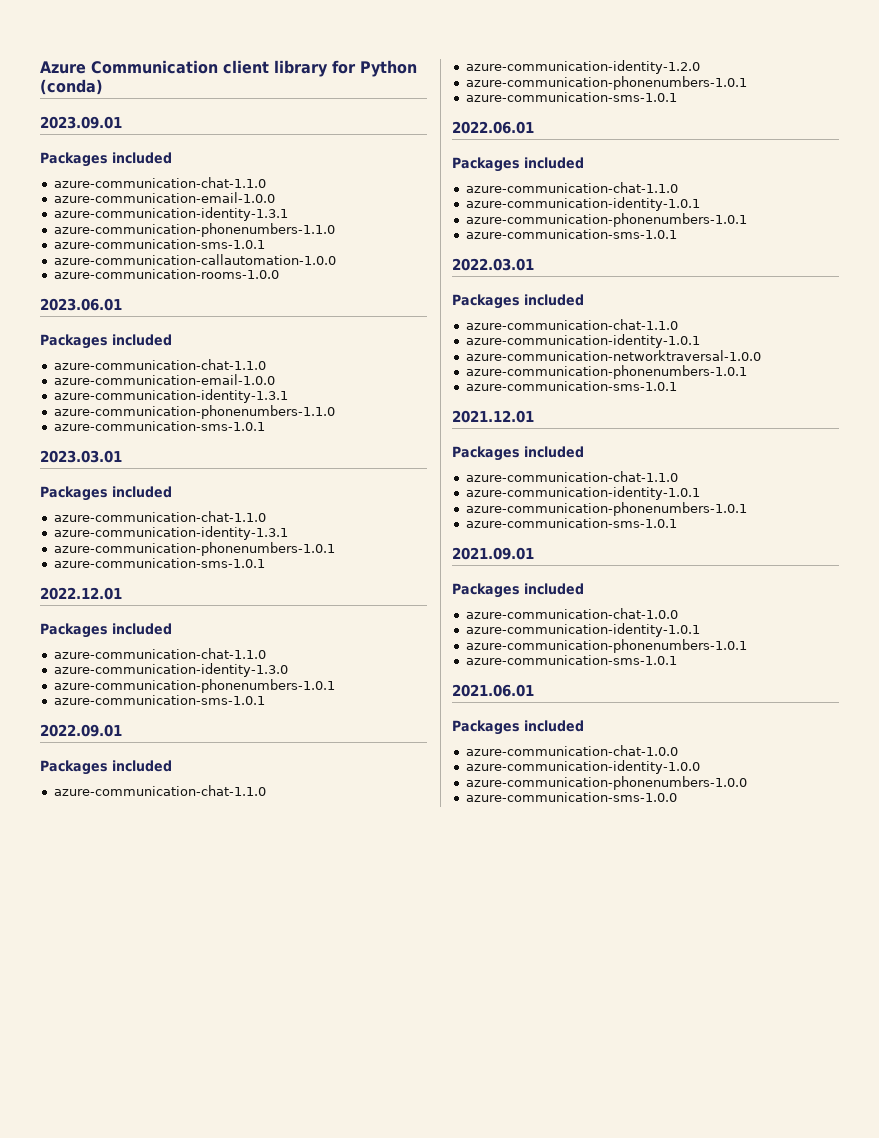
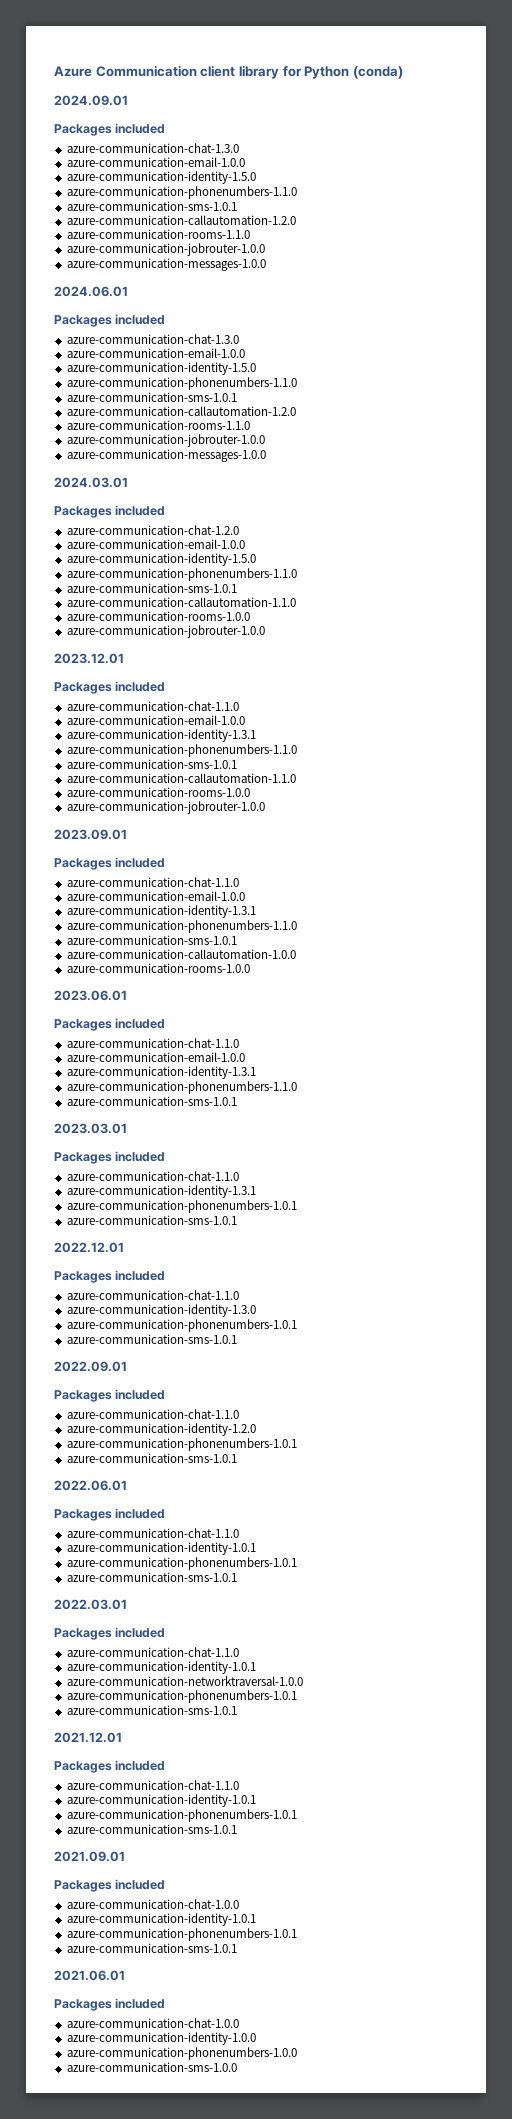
(103, 87) none -> [54,95,128,106] [54,123,166,136] [66,143,239,153] [66,157,245,167] [66,171,256,184] [66,186,297,199] [66,201,237,211] [66,215,296,225] [66,229,250,239] [66,243,265,256] [66,258,266,271] [54,286,128,297] [54,314,166,327] [66,334,239,344] [66,348,245,358] [66,362,256,375] [66,377,297,390] [66,392,237,402] [66,406,296,416] [66,420,250,430] [66,434,265,447] [66,449,266,462] [54,477,128,488] [54,505,166,518] [66,525,239,535] [66,539,245,549] [66,553,256,566] [66,568,297,581] [66,583,237,593] [66,597,296,607] [66,611,250,621] [66,625,265,638] [54,653,124,664] [54,681,166,694] [66,701,239,711] [66,715,245,725] [66,729,256,742] [66,744,297,757] [66,759,237,769] [66,773,296,783] [66,787,250,797] [66,801,265,814] // 2024.09.01 // Packages included // azure-communication-chat-1.3.0 // azure-communication-email-1.0.0 // azure-communication-identity-1.5.0 // azure-communication-phonenumbers-1.1.0 // azure-communication-sms-1.0.1 // azure-communication-callautomation-1.2.0 // azure-communication-rooms-1.1.0 // azure-communication-jobrouter-1.0.0 // azure-communication-messages-1.0.0 // 2024.06.01 // Packages included // azure-communication-chat-1.3.0 // azure-communication-email-1.0.0 // azure-communication-identity-1.5.0 // azure-communication-phonenumbers-1.1.0 // azure-communication-sms-1.0.1 // azure-communication-callautomation-1.2.0 // azure-communication-rooms-1.1.0 // azure-communication-jobrouter-1.0.0 // azure-communication-messages-1.0.0 // 2024.03.01 // Packages included // azure-communication-chat-1.2.0 // azure-communication-email-1.0.0 // azure-communication-identity-1.5.0 // azure-communication-phonenumbers-1.1.0 // azure-communication-sms-1.0.1 // azure-communication-callautomation-1.1.0 // azure-communication-rooms-1.0.0 // azure-communication-jobrouter-1.0.0 // 2023.12.01 // Packages included // azure-communication-chat-1.1.0 // azure-communication-email-1.0.0 // azure-communication-identity-1.3.1 // azure-communication-phonenumbers-1.1.0 // azure-communication-sms-1.0.1 // azure-communication-callautomation-1.1.0 // azure-communication-rooms-1.0.0 // azure-communication-jobrouter-1.0.0

